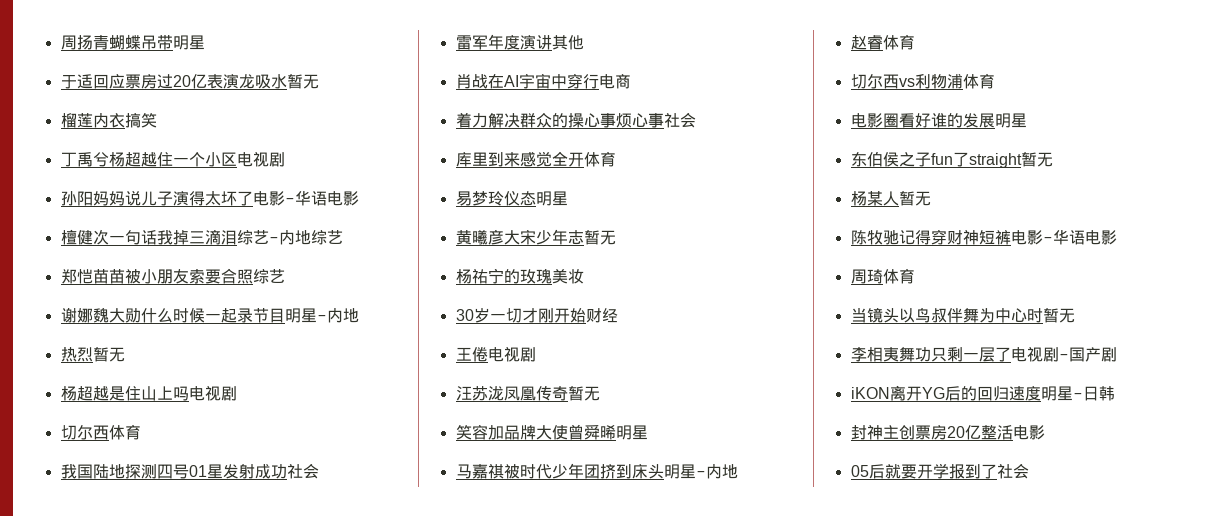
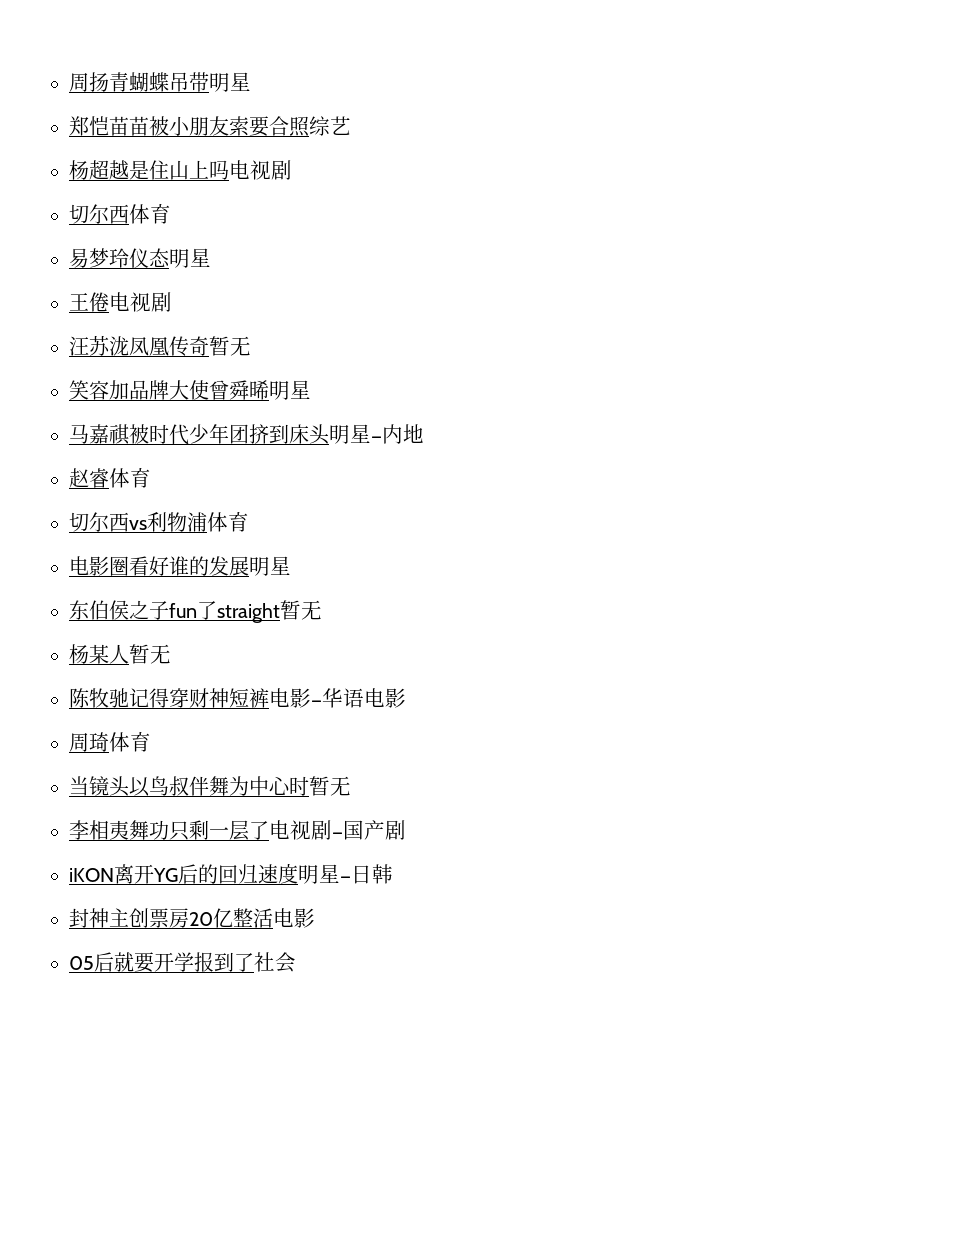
[60,74,319,89] [60,112,157,128] [60,151,285,167] [60,190,359,206] [60,229,343,245] // 于适回应票房过20亿表演龙吸水暂无 // 榴莲内衣搞笑 // 丁禹兮杨超越住一个小区电视剧 // 孙阳妈妈说儿子演得太坏了电影-华语电影 // 檀健次一句话我掉三滴泪综艺-内地综艺 -> (251, 81) none
[60,307,359,323] [60,347,125,362] // 谢娜魏大勋什么时候一起录节目明星-内地 // 热烈暂无 -> (351, 125) none
[60,463,319,479] [455,34,584,50] [455,73,631,89] [455,112,696,128] [455,151,616,167] [455,191,568,206] [455,229,616,245] [455,268,584,284] [455,308,618,323] 我国陆地探测四号01星发射成功社会 // 雷军年度演讲其他 // 肖战在AI宇宙中穿行电商 // 着力解决群众的操心事烦心事社会 // 库里到来感觉全开体育 // 易梦玲仪态明星 // 黄曦彦大宋少年志暂无 // 杨祐宁的玫瑰美妆 // 30岁一切才刚开始财经 -> [69,248,211,268] 易梦玲仪态明星

